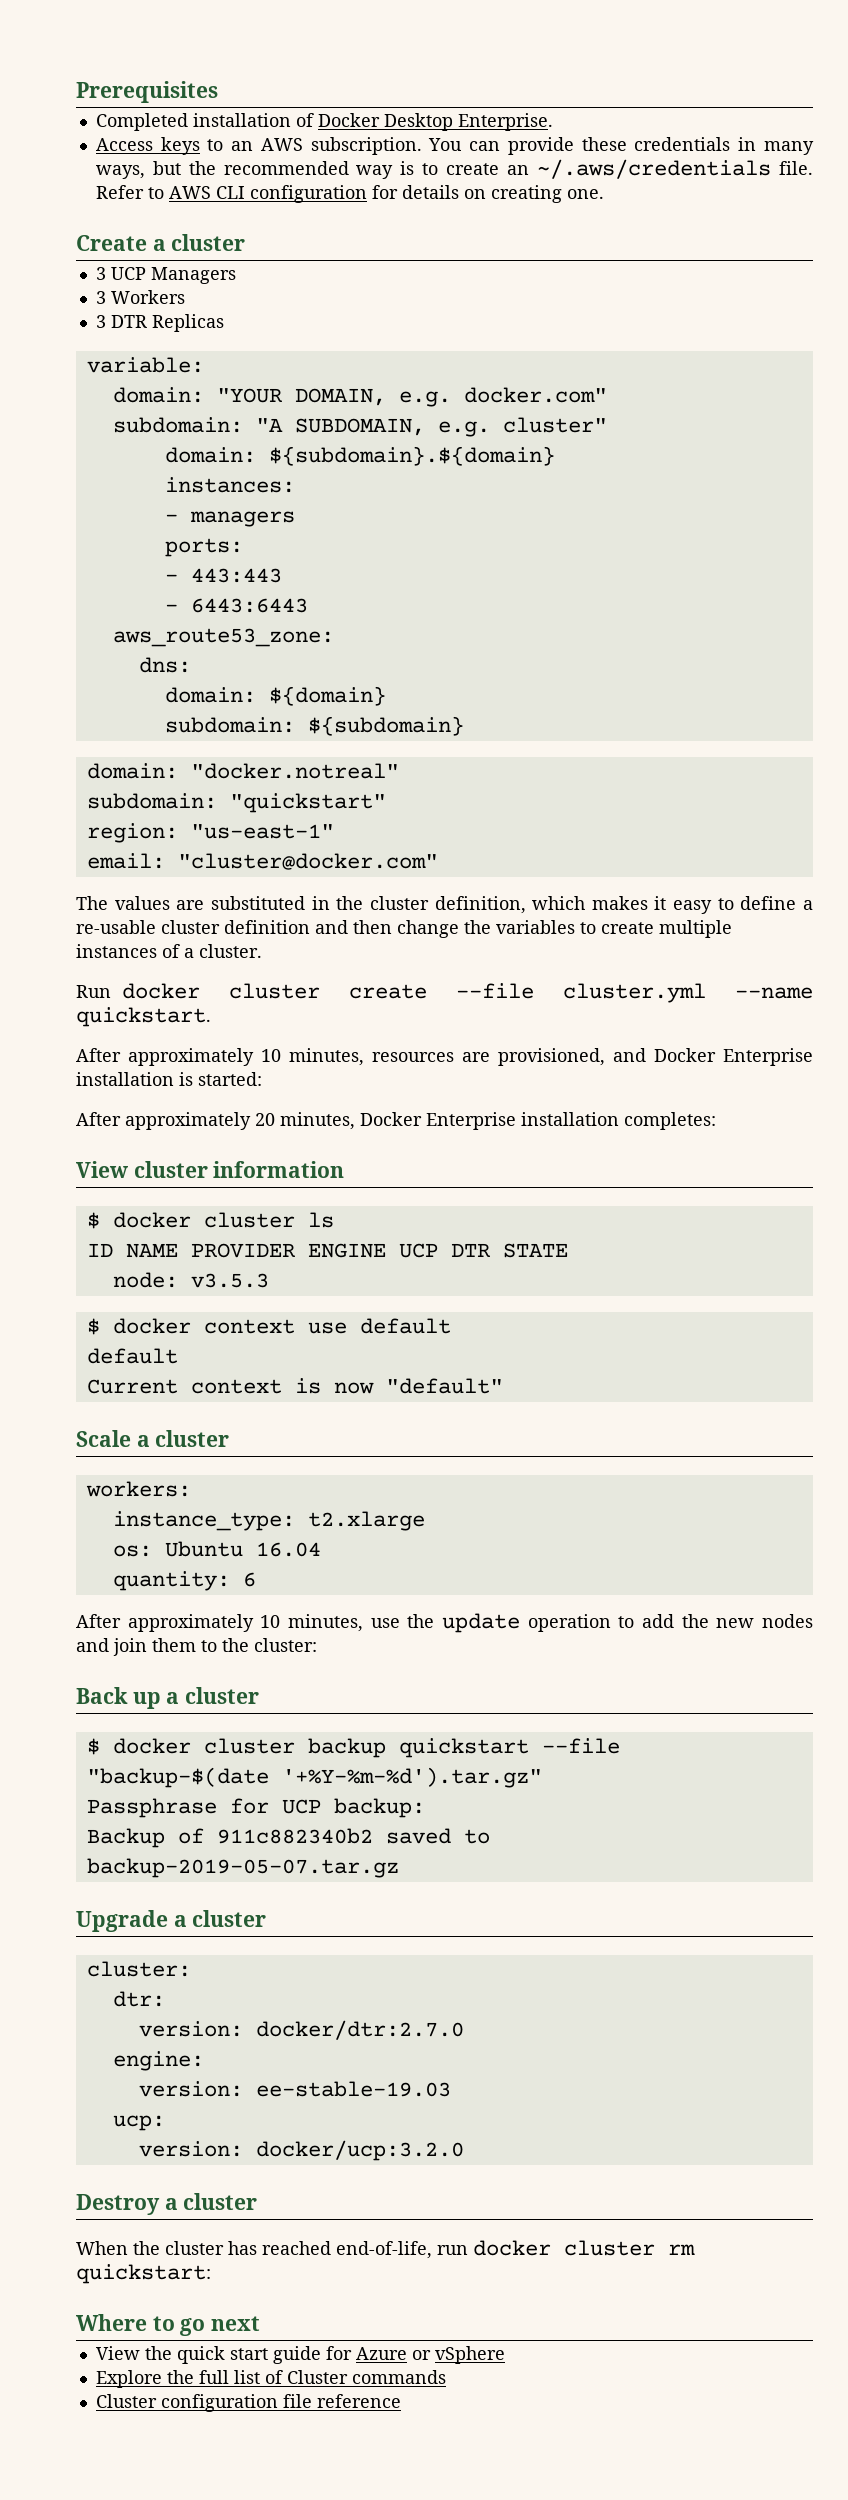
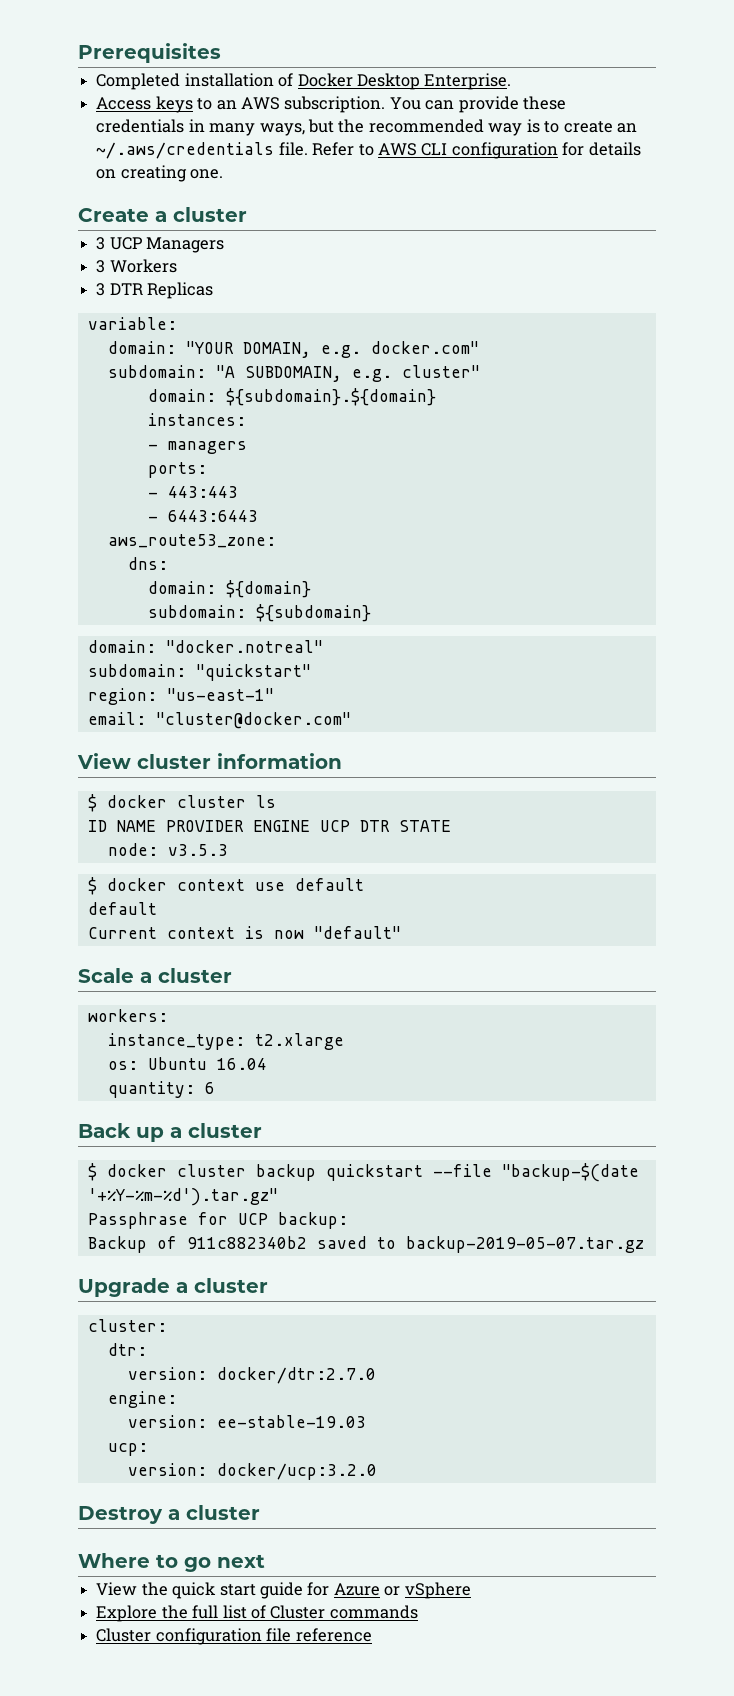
[76,896,813,914] [76,920,732,938] [76,944,262,958] [76,983,813,1003] [76,1007,211,1027] [76,1048,813,1066] [76,1072,262,1086] [76,1112,716,1130] // The values are substituted in the cluster definition, which makes it easy to define a re-usable cluster definition and then change the variables to create multiple instances of a cluster. // Run docker cluster create --file cluster.yml --name quickstart. // After approximately 10 minutes, resources are provisioned, and Docker Enterprise installation is started: // After approximately 20 minutes, Docker Enterprise installation completes: -> (351, 720) none
[76,1613,813,1633] [76,1638,317,1656] // After approximately 10 minutes, use the update operation to add the new nodes and join them to the cluster: -> (215, 1088) none
[76,2240,695,2259] [76,2264,211,2284] // When the cluster has reached end-of-life, run docker cluster rm quickstart: -> (260, 1512) none

